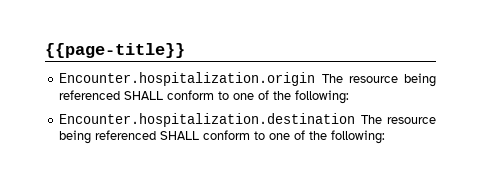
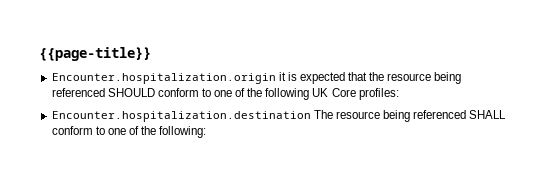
[321,73,437,87] [59,90,350,104] The resource being referenced SHALL conform to one of the following: -> [278,72,462,84] [51,88,399,100] it is expected that the resource being referenced SHOULD conform to one of the following UK Core profiles:

